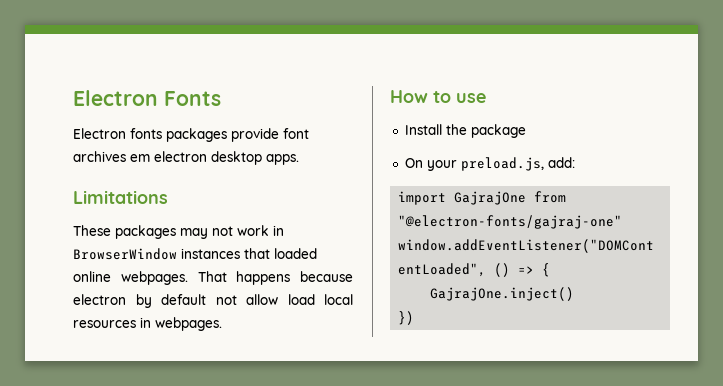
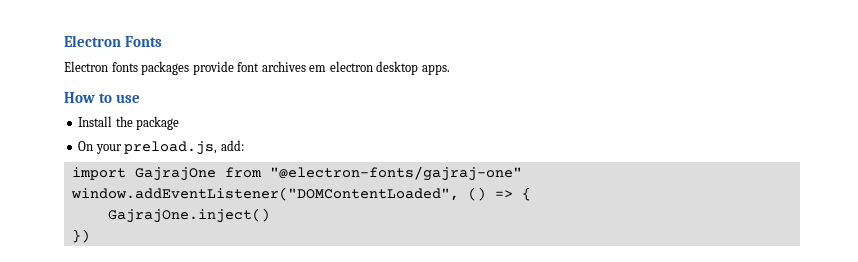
[73,190,168,204] [73,225,284,239] [73,248,317,260] [73,271,353,285] [73,294,353,308] [73,317,222,331] // Limitations // These packages may not work in BrowserWindow instances that loaded online webpages. That happens because electron by default not allow load local resources in webpages. -> (450, 69) none

